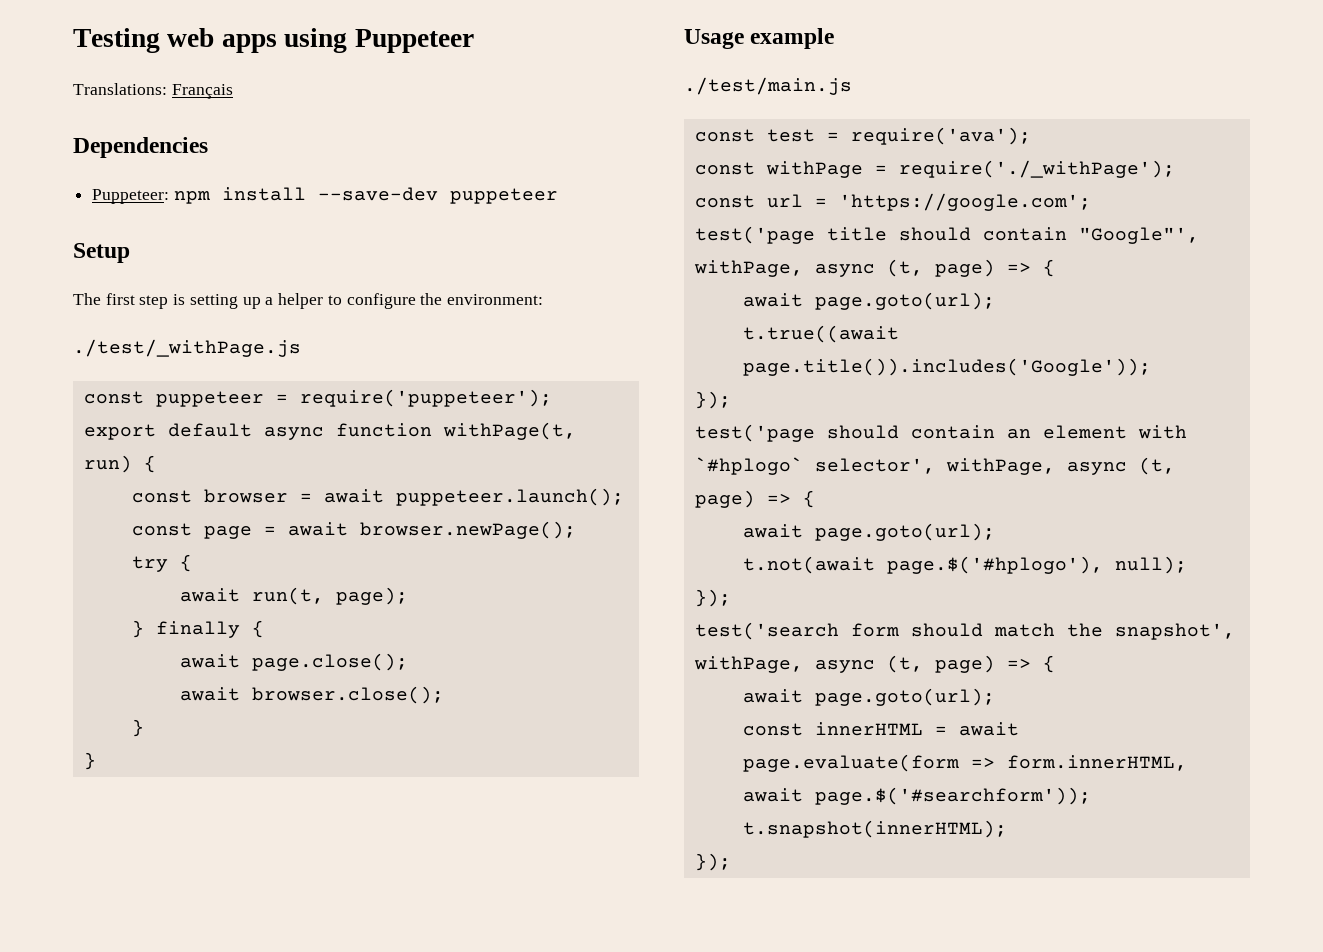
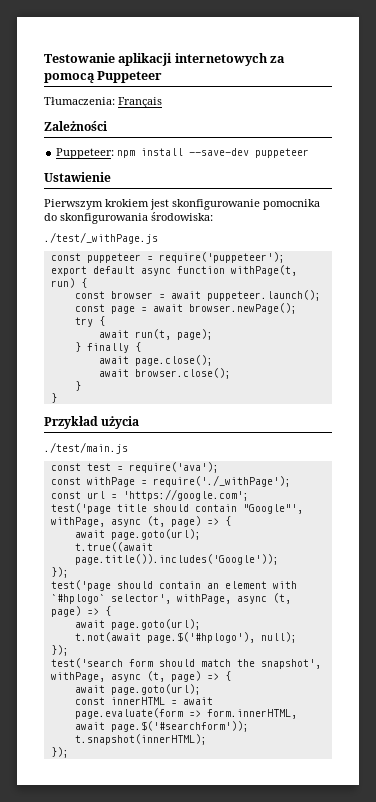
[73,28,348,53] Testing web apps using -> [44,53,286,66] [44,73,95,83] Testowanie aplikacji internetowych za pomocą
[73,83,167,95] Translations: -> [44,97,115,105] Tłumaczenia:
[73,137,208,158] Dependencies -> [44,121,108,131] Zależności
[73,243,130,263] [73,293,543,309] Setup // The first step is setting up a helper to configure the environment: -> [44,172,111,182] [44,199,320,210] [44,212,213,224] Ustawienie // Pierwszym krokiem jest skonfigurowanie pomocnika do skonfigurowania środowiska:
[684,28,835,49] Usage example -> [44,416,140,429] Przykład użycia

